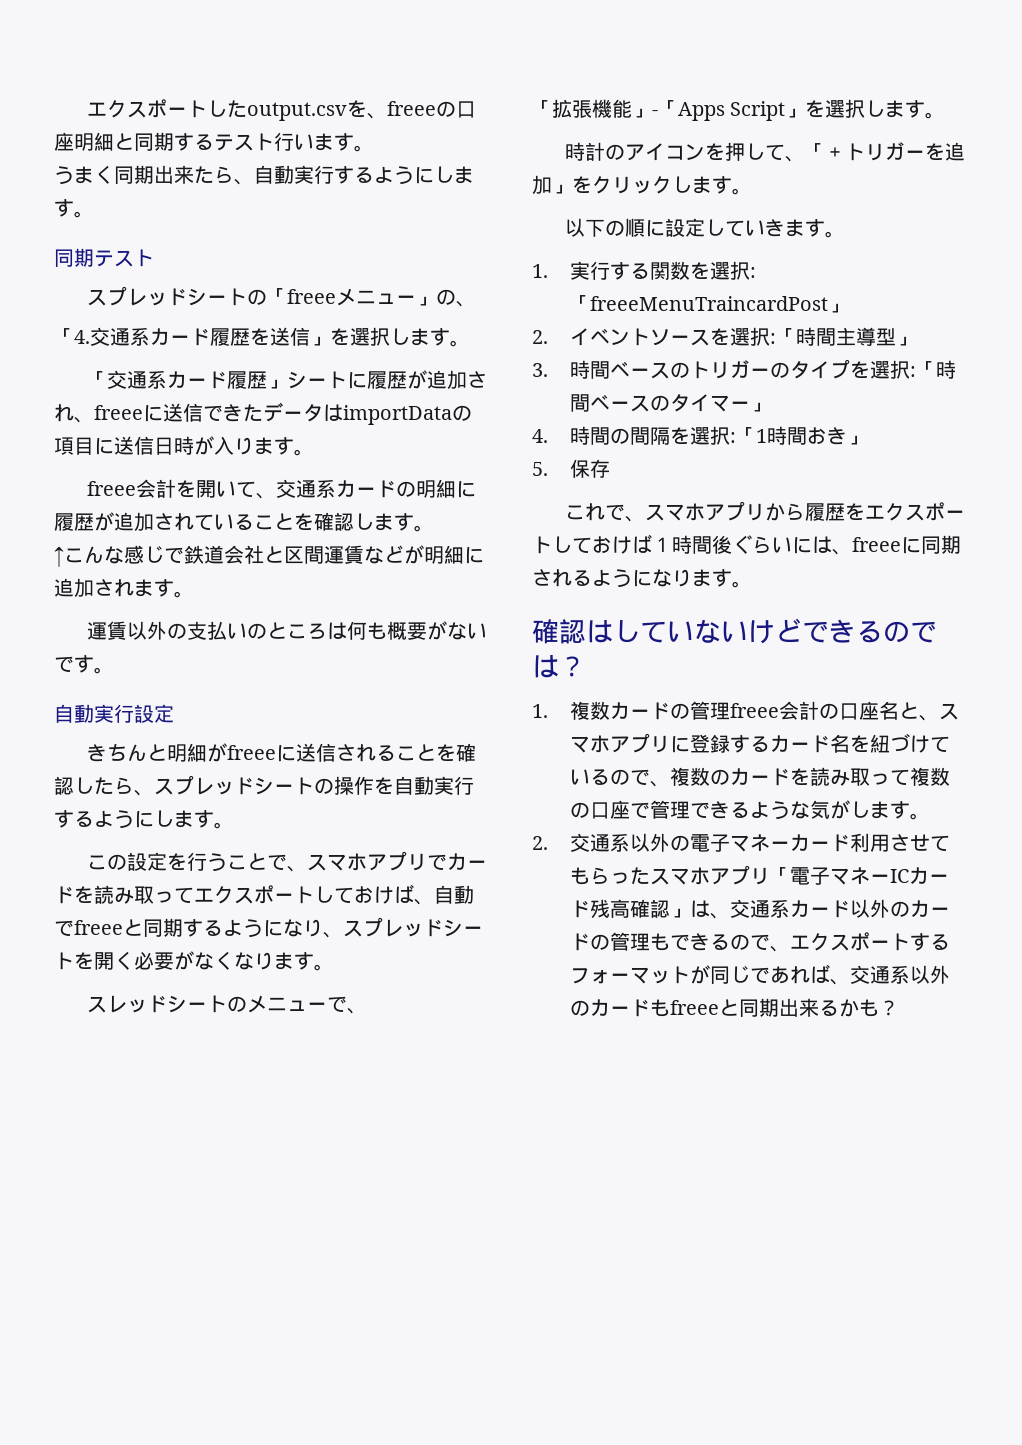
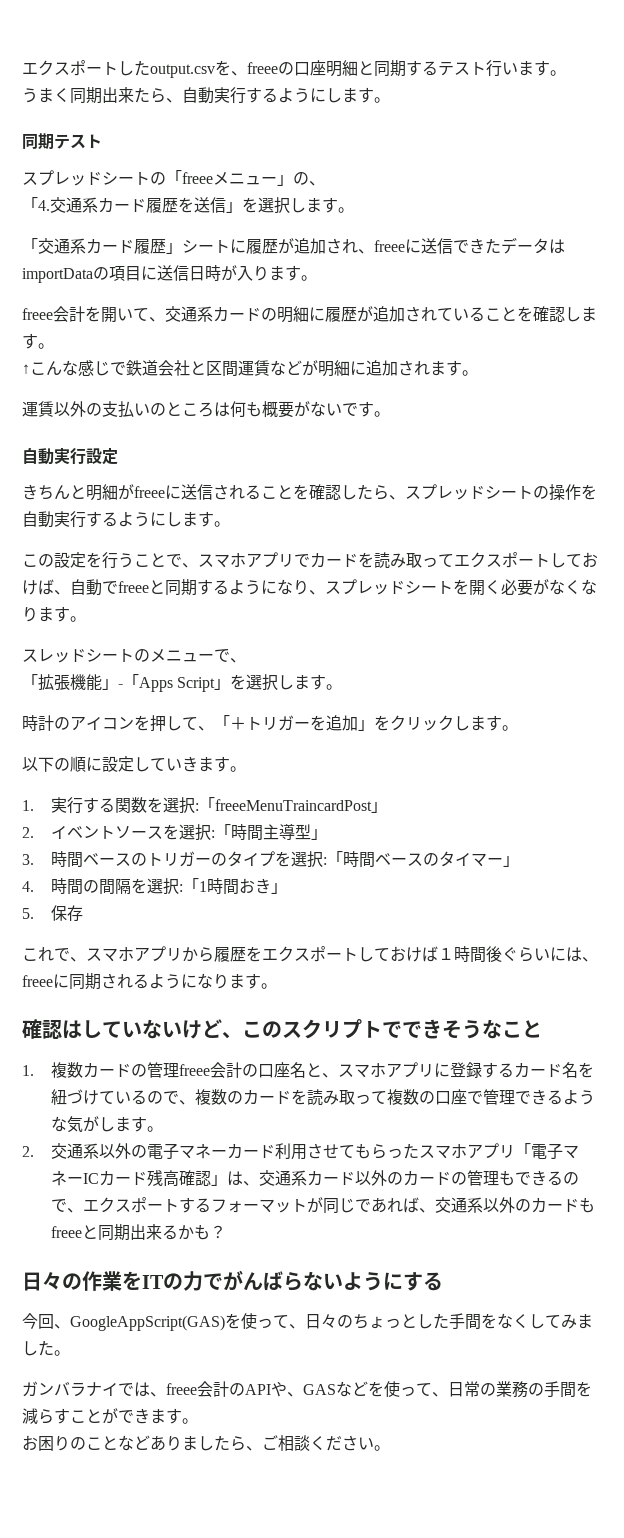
[802,619,937,643] [532,655,586,678] できるのでは？ -> [222,1019,542,1039] 、このスクリプトでできそうなこと
(900, 1008) none -> [22,1270,443,1291] [22,1313,593,1331] [22,1340,70,1356] [22,1381,592,1398] [22,1408,198,1425] [22,1435,390,1451] // 日々の作業をITの力でがんばらないようにする // 今回、GoogleAppScript(GAS)を使って、日々のちょっとした手間をなくしてみました。 // ガンバラナイでは、freee会計のAPIや、GASなどを使って、日常の業務の手間を減らすことができます。 // お困りのことなどありましたら、ご相談ください。

